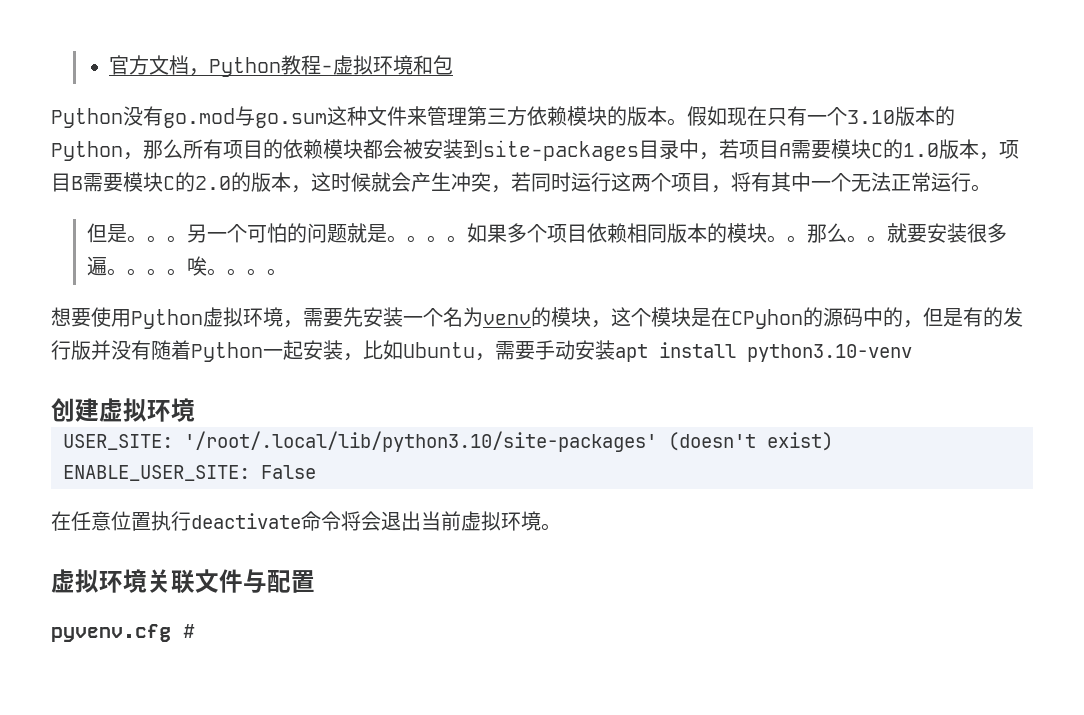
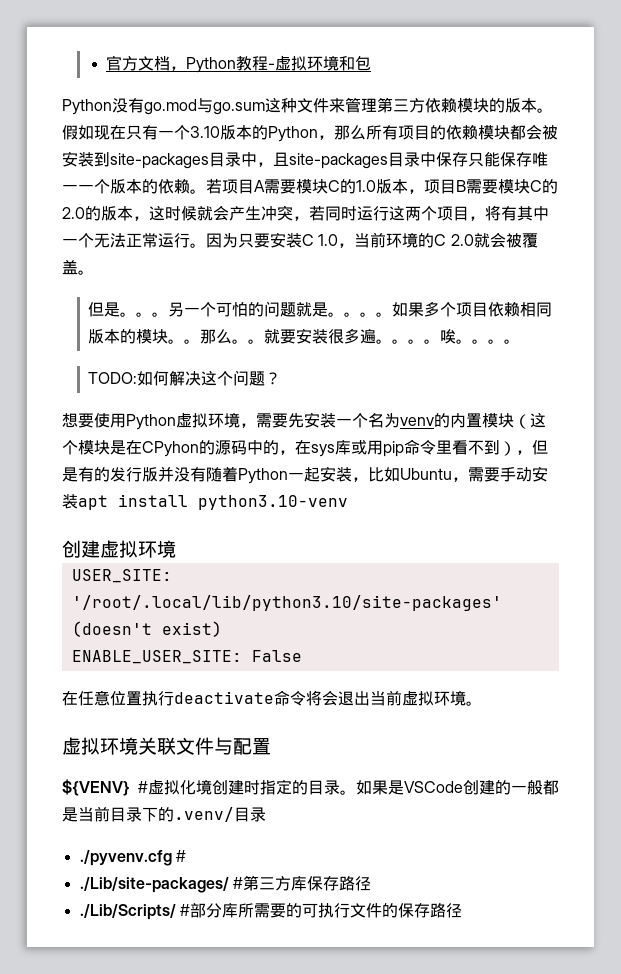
(719, 156) none -> [273,152,548,169] [62,179,206,194] 且site-packages目录中保存只能保存唯一一个版本的依赖。
(991, 188) none -> [206,232,538,248] [62,260,94,275] 因为只要安装C 1.0，当前环境的C 2.0就会被覆盖。
(288, 272) none -> [88,370,282,386] // TODO:如何解决这个问题？
[551,307,611,328] 模块， -> [450,413,530,429] 内置模块（
(923, 324) none -> [295,439,532,457] 在sys库或用pip命令里看不到），
[51,624,195,642] pyvenv.cfg # -> [62,779,559,796] [62,806,266,822] [79,850,186,866] [79,875,371,893] [79,903,462,920] ${VENV} #虚拟化境创建时指定的目录。如果是VSCode创建的一般都是当前目录下的.venv/目录 // ./pyvenv.cfg # // ./Lib/site-packages/ #第三方库保存路径 // ./Lib/Scripts/ #部分库所需要的可执行文件的保存路径

